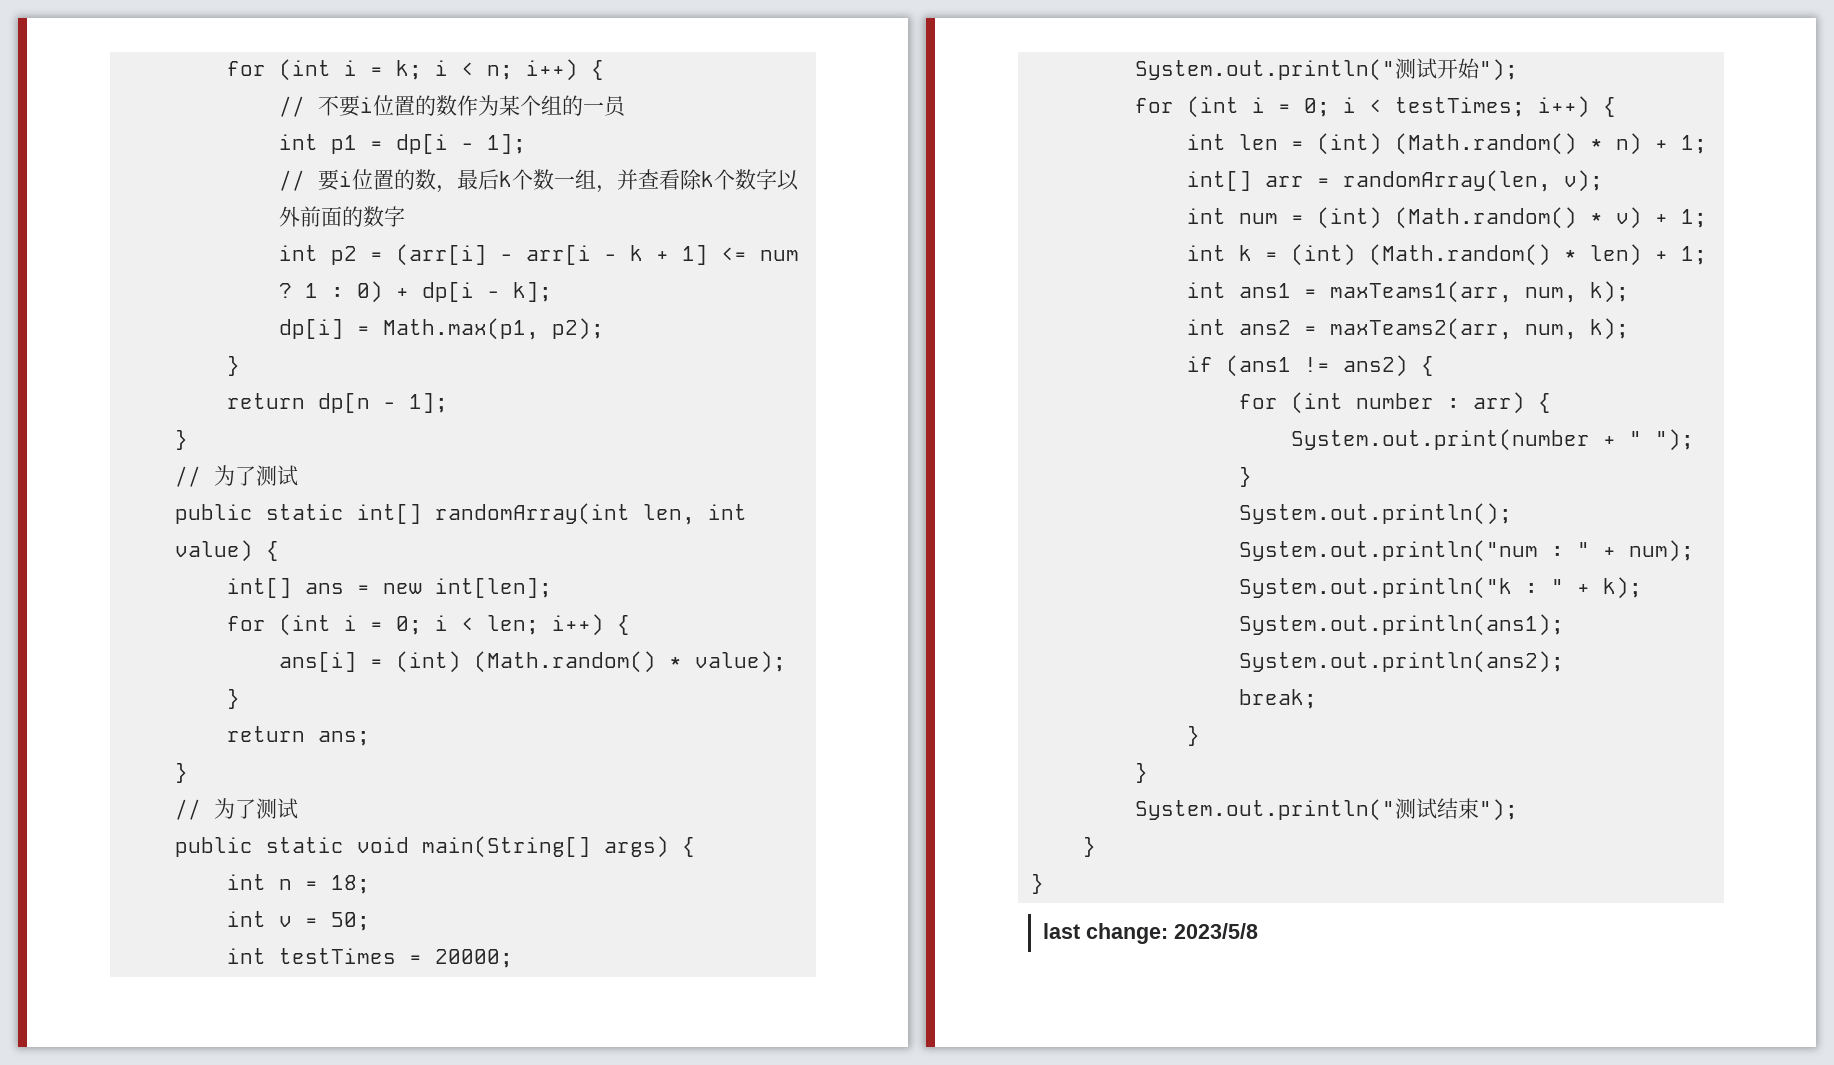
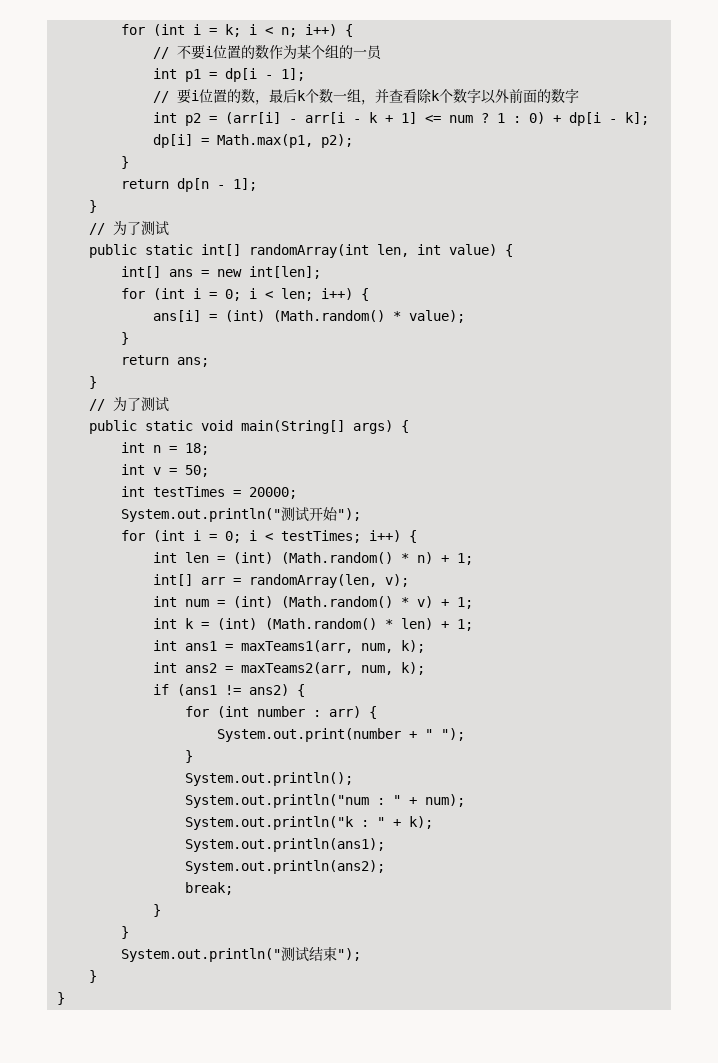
[1043,923,1259,944] // last change: 2023/5/8 -> (65, 998) none

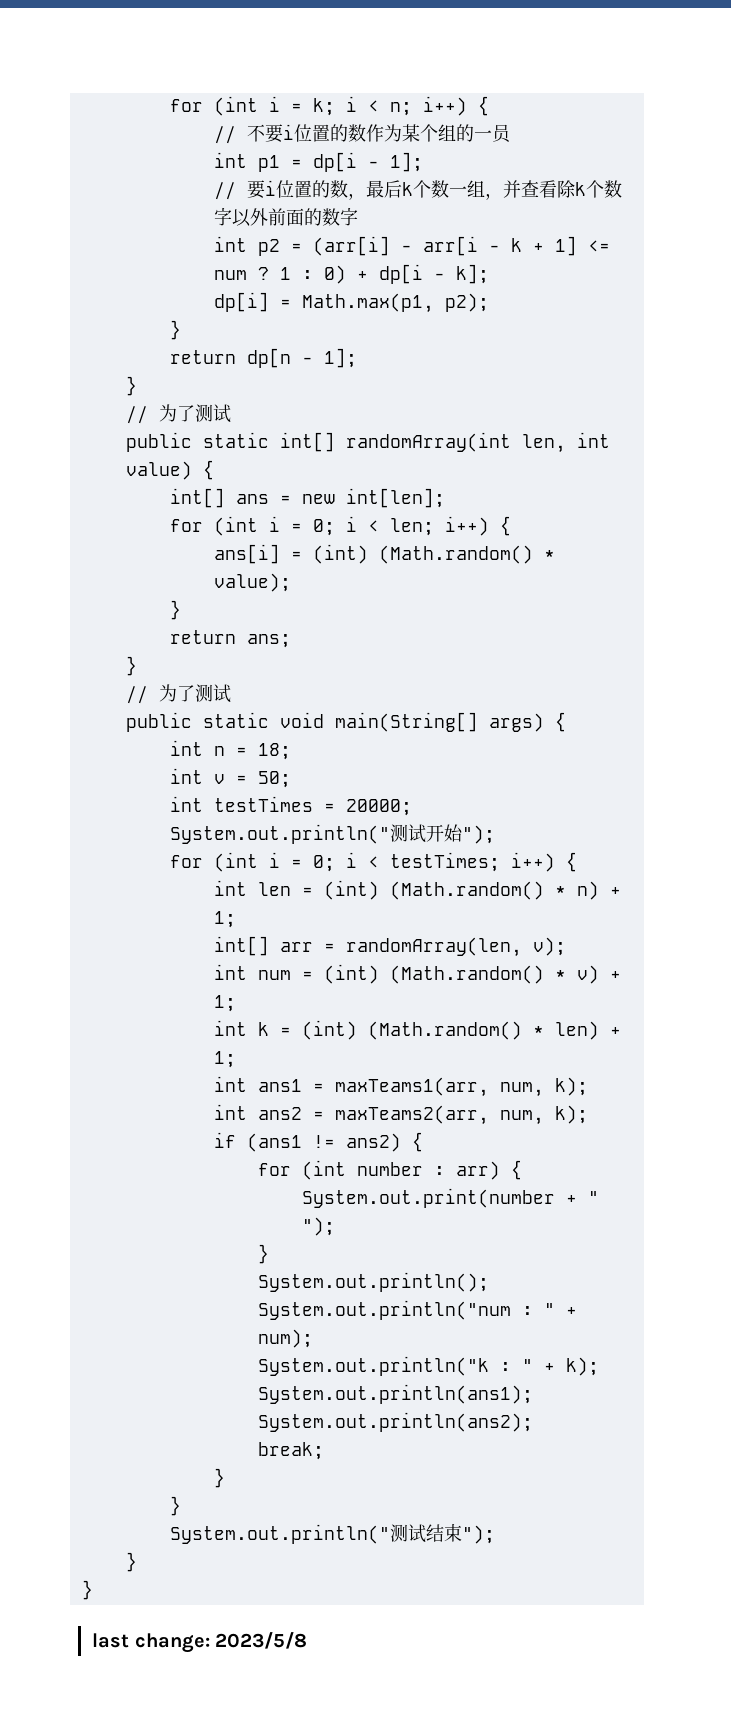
(65, 998) none -> [92,1632,308,1653] // last change: 2023/5/8

